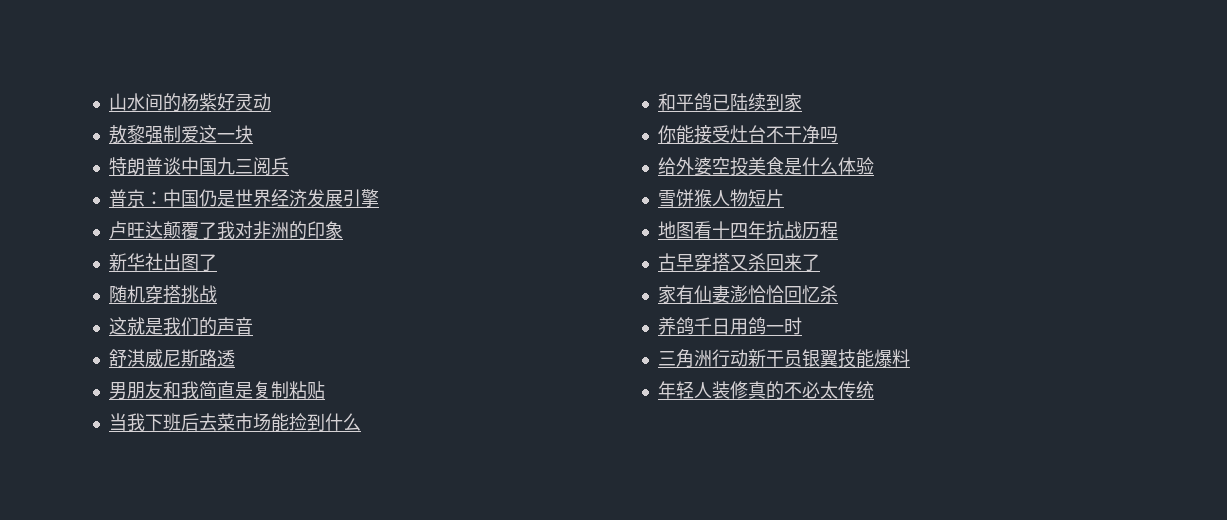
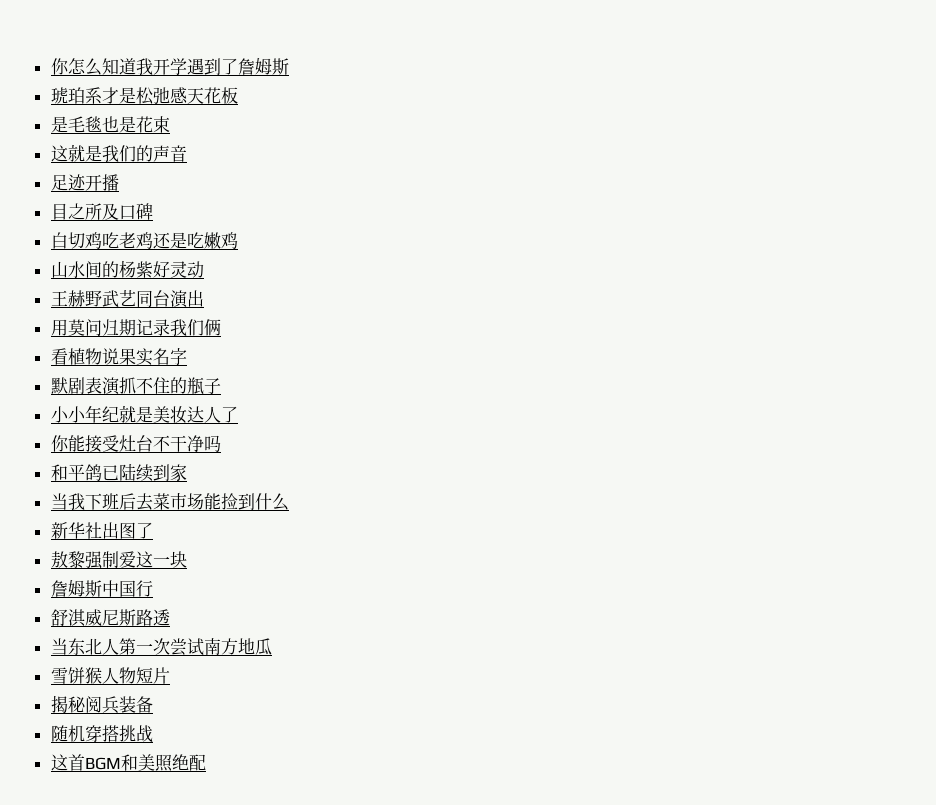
(108, 102) none -> [50,57,289,76] [50,87,238,105] [50,116,170,133] [50,144,187,162] [50,174,119,191] [50,203,153,220] [50,232,238,249] 你怎么知道我开学遇到了詹姆斯 // 琥珀系才是松弛感天花板 // 是毛毯也是花束 // 这就是我们的声音 // 足迹开播 // 目之所及口碑 // 白切鸡吃老鸡还是吃嫩鸡 //
[108,124,253,144] [108,157,289,176] [108,189,379,207] [108,221,343,240] [108,253,217,271] [108,285,217,304] [108,317,253,336] [108,349,235,367] [108,381,325,400] 敖黎强制爱这一块 // 特朗普谈中国九三阅兵 // 普京：中国仍是世界经济发展引擎 // 卢旺达颠覆了我对非洲的印象 // 新华社出图了 // 随机穿搭挑战 // 这就是我们的声音 // 舒淇威尼斯路透 // 男朋友和我简直是复制粘贴 -> [50,290,204,308] [50,319,221,336] [50,348,187,366] [50,377,221,395] [50,405,238,424] [50,435,221,453] [50,463,187,482] 王赫野武艺同台演出 // 用莫问归期记录我们俩 // 看植物说果实名字 // 默剧表演抓不住的瓶子 // 小小年纪就是美妆达人了 // 你能接受灶台不干净吗 // 和平鸽已陆续到家
[657,93,802,112] [657,125,838,144] [657,157,874,176] [657,189,784,207] [657,221,838,240] [657,253,820,272] [657,285,838,304] [657,317,802,335] [657,349,910,368] [657,381,874,400] 和平鸽已陆续到家 // 你能接受灶台不干净吗 // 给外婆空投美食是什么体验 // 雪饼猴人物短片 // 地图看十四年抗战历程 // 古早穿搭又杀回来了 // 家有仙妻澎恰恰回忆杀 // 养鸽千日用鸽一时 // 三角洲行动新干员银翼技能爆料 // 年轻人装修真的不必太传统 -> [50,522,153,539] [50,551,187,569] [50,579,153,597] [50,609,170,627] [50,638,272,656] [50,667,170,684] [50,695,153,714] [50,725,153,743] [50,754,206,772] 新华社出图了 // 敖黎强制爱这一块 // 詹姆斯中国行 // 舒淇威尼斯路透 // 当东北人第一次尝试南方地瓜 // 雪饼猴人物短片 // 揭秘阅兵装备 // 随机穿搭挑战 // 这首BGM和美照绝配

